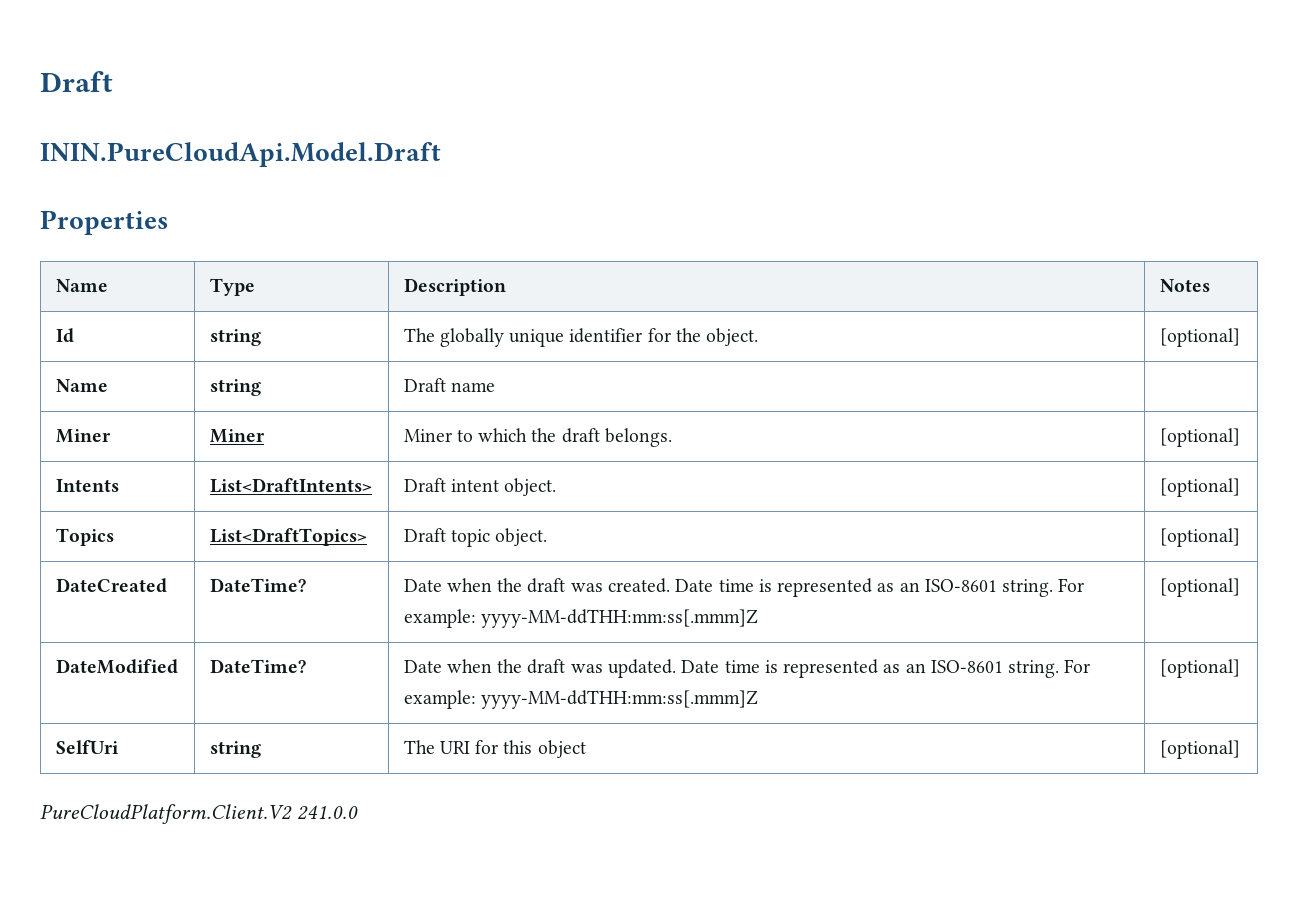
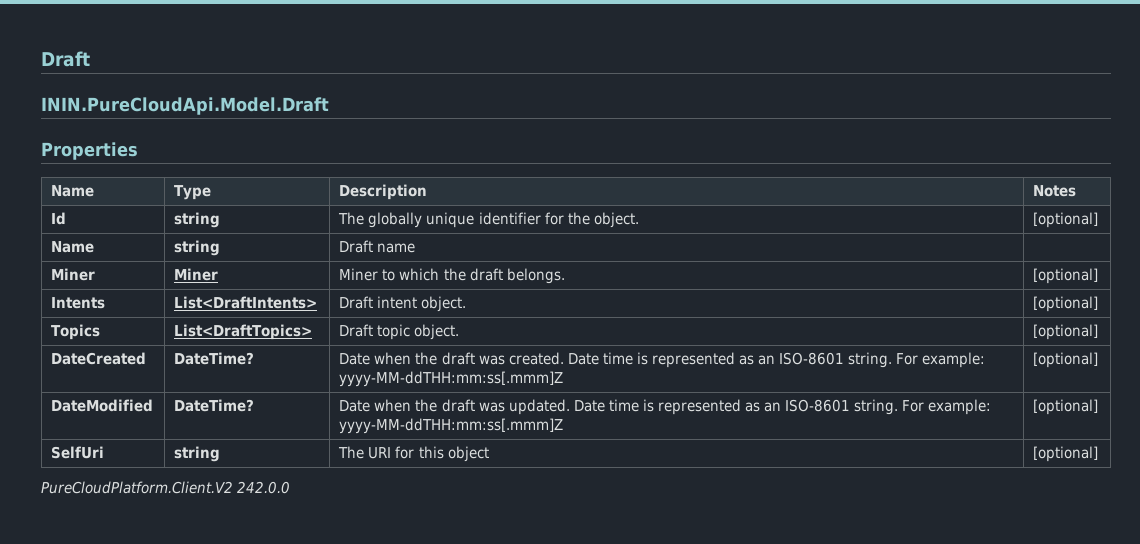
[296,805,358,820] 241.0.0 -> [237,481,291,494] 242.0.0

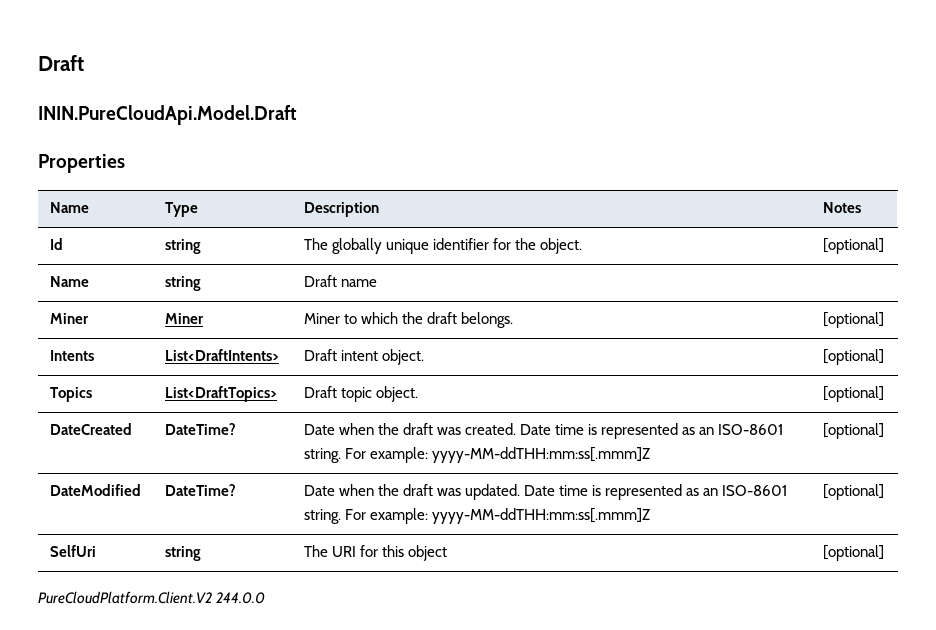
[237,481,291,494] 242.0.0 -> [216,592,266,604] 244.0.0

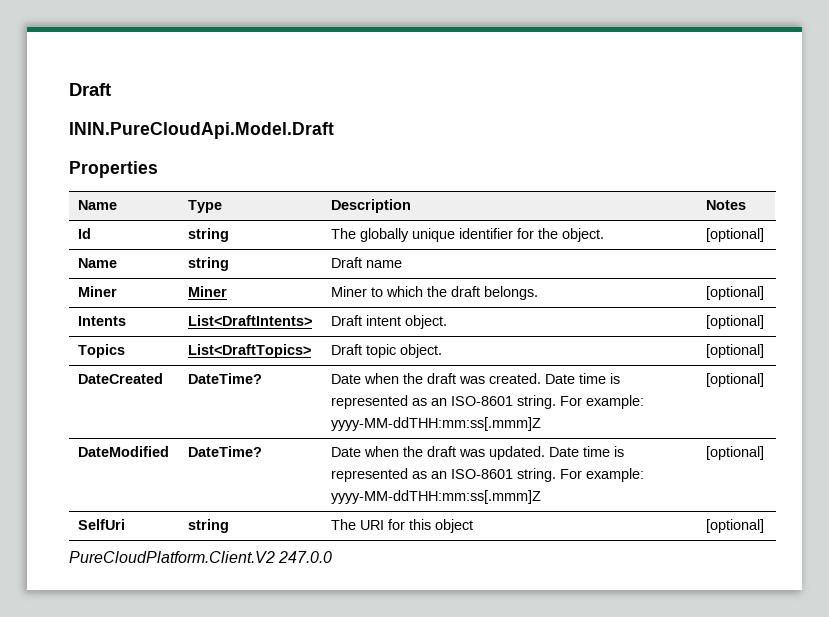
[216,592,266,604] 244.0.0 -> [278,551,333,563] 247.0.0

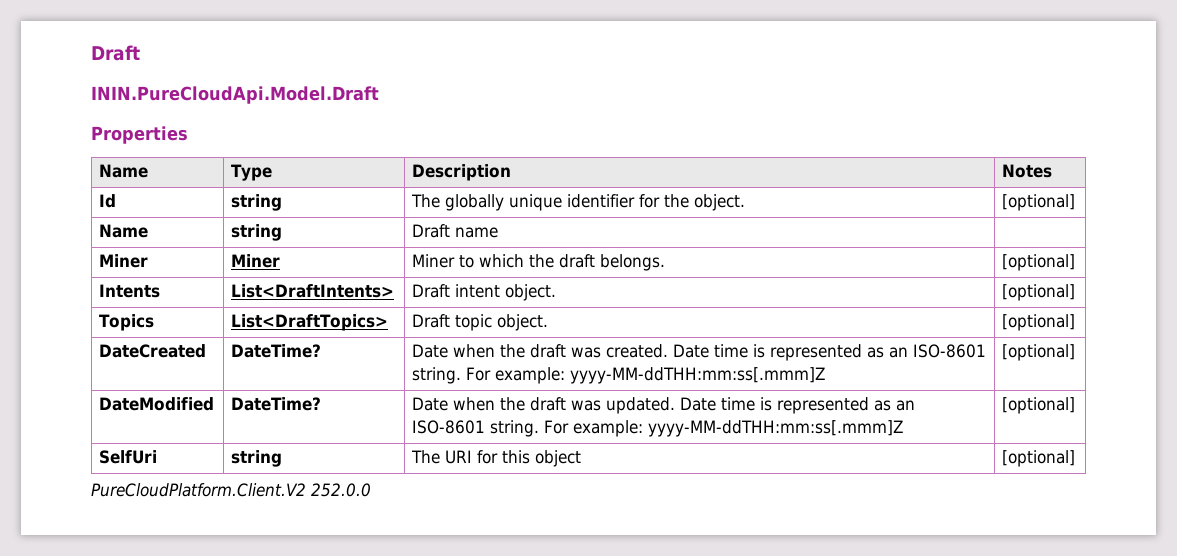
[278,551,333,563] 247.0.0 -> [311,483,371,497] 252.0.0

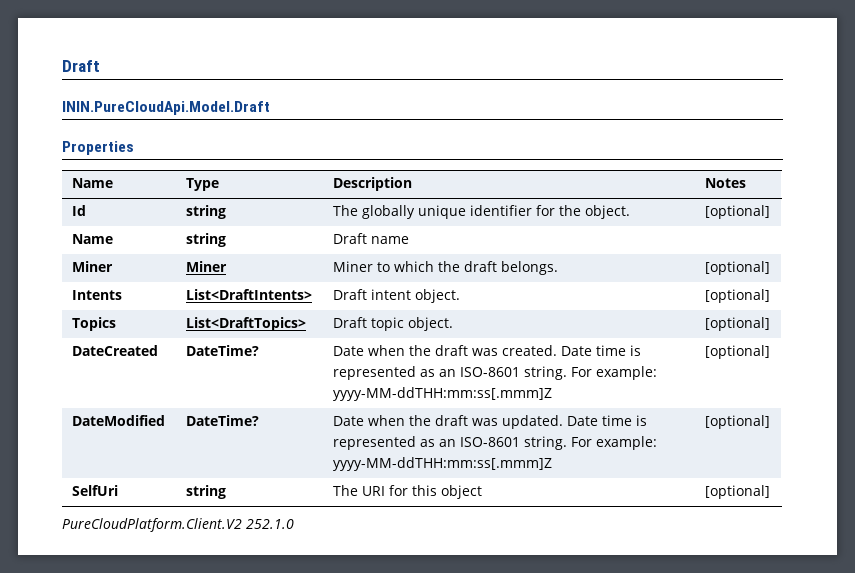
[311,483,371,497] 252.0.0 -> [246,519,294,529] 252.1.0

